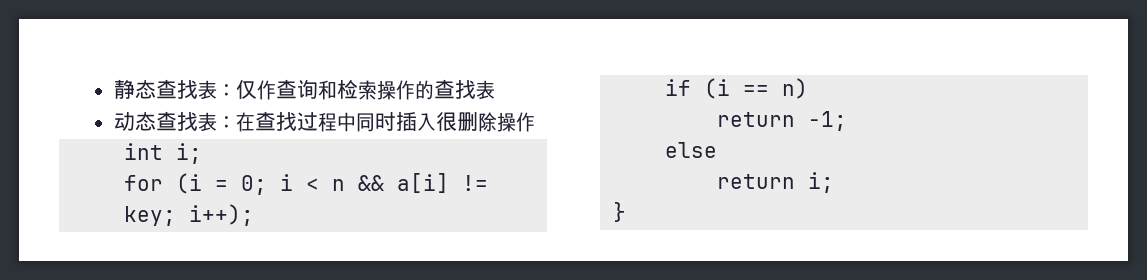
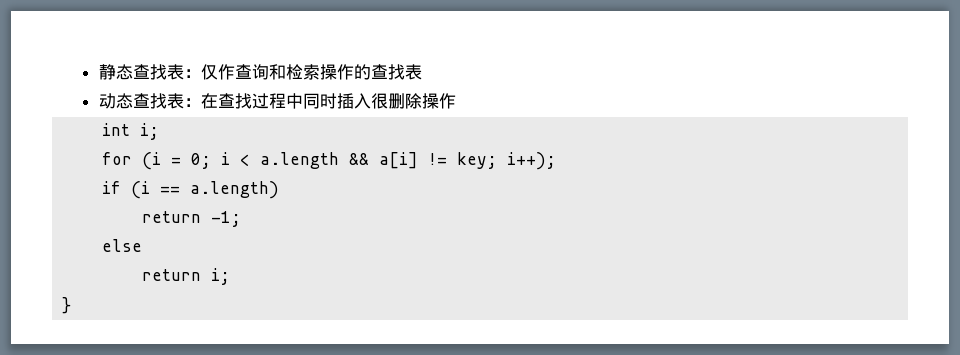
[331,179,345,191] n -> [260,152,340,169] a.length
[781,78,808,99] n) -> [190,181,280,199] a.length)

